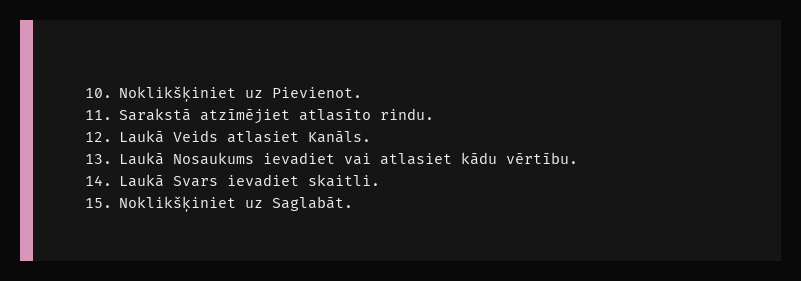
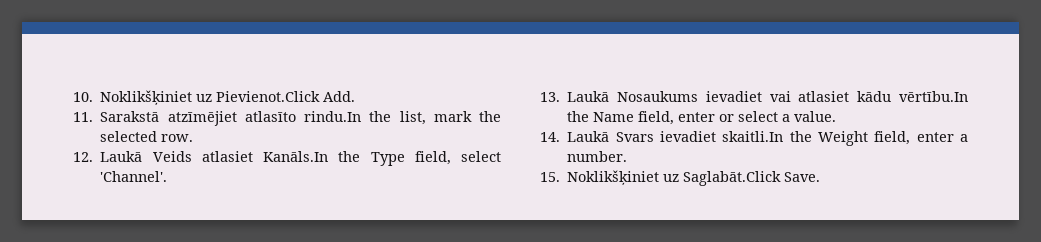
[272,87,363,98] Pievienot. -> [216,91,356,102] Pievienot.Click Add.
[380,108,435,120] [85,130,372,143] rindu. // 12. Laukā Veids atlasiet Kanāls. -> [304,111,501,125] [100,131,194,142] [73,151,501,166] [100,171,168,182] rindu.In the list, mark the selected row. // 12. Laukā Veids atlasiet Kanāls.In the Type field, select 'Channel'.
[506,152,579,164] [85,174,381,187] vērtību. // 14. Laukā Svars ievadiet skaitli. -> [899,91,968,102] [567,111,837,125] [540,131,968,146] [567,151,628,162] vērtību.In the Name field, enter or select a value. // 14. Laukā Svars ievadiet skaitli.In the Weight field, enter a number.
[272,196,354,211] Saglabāt. -> [683,171,821,186] Saglabāt.Click Save.

